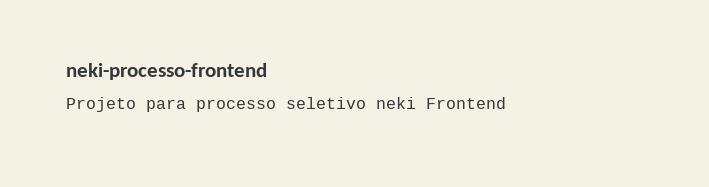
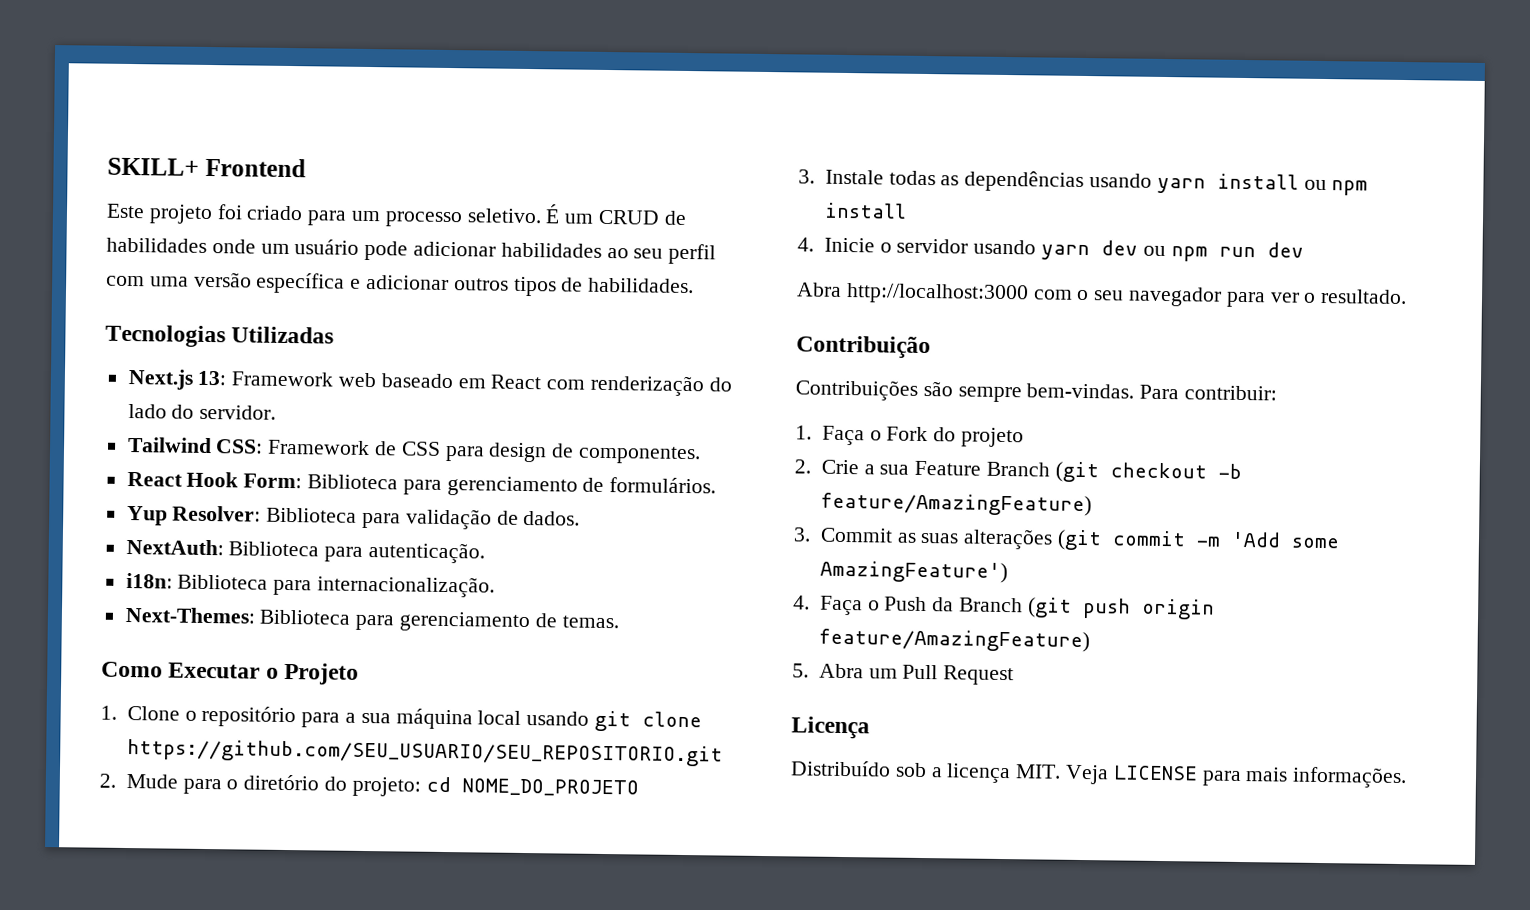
[66,63,267,80] [66,97,506,112] neki-processo-frontend // Projeto para processo seletivo neki Frontend -> [107,157,306,178] [106,203,687,228] [106,237,717,265] [106,271,695,297] [105,324,335,348] [127,368,732,397] [127,403,277,420] [126,436,702,465] [126,471,717,497] [126,505,581,530] [125,538,486,564] [125,572,496,598] [124,606,619,633] [101,661,360,685] [100,705,702,732] [126,738,723,767] [99,773,639,797] [798,169,1369,196] [823,202,907,219] [797,237,1304,262] [796,282,1408,308] [796,335,931,360] [795,379,1278,403] [795,425,1024,448] [794,459,1242,483] [820,492,1092,517] [793,527,1339,551] [819,560,1008,584] [793,595,1215,620] [818,628,1090,653] [792,663,1015,686] [791,716,870,740] [790,760,1408,789] SKILL+ Frontend // Este projeto foi criado para um processo seletivo. É um CRUD de habilidades onde um usuário pode adicionar habilidades ao seu perfil com uma versão específica e adicionar outros tipos de habilidades. // Tecnologias Utilizadas // Next.js 13: Framework web baseado em React com renderização do lado do servidor. // Tailwind CSS: Framework de CSS para design de componentes. // React Hook Form: Biblioteca para gerenciamento de formulários. // Yup Resolver: Biblioteca para validação de dados. // NextAuth: Biblioteca para autenticação. // i18n: Biblioteca para internacionalização. // Next-Themes: Biblioteca para gerenciamento de temas. // Como Executar o Projeto // 1. Clone o repositório para a sua máquina local usando git clone https://github.com/SEU_USUARIO/SEU_REPOSITORIO.git // 2. Mude para o diretório do projeto: cd NOME_DO_PROJETO // 3. Instale todas as dependências usando yarn install ou npm install // 4. Inicie o servidor usando yarn dev ou npm run dev // Abra http://localhost:3000 com o seu navegador para ver o resultado. // Contribuição // Contribuições são sempre bem-vindas. Para contribuir: // 1. Faça o Fork do projeto // 2. Crie a sua Feature Branch (git checkout -b feature/AmazingFeature) // 3. Commit as suas alterações (git commit -m 'Add some AmazingFeature') // 4. Faça o Push da Branch (git push origin feature/AmazingFeature) // 5. Abra um Pull Request // Licença // Distribuído sob a licença MIT. Veja LICENSE para mais informações.

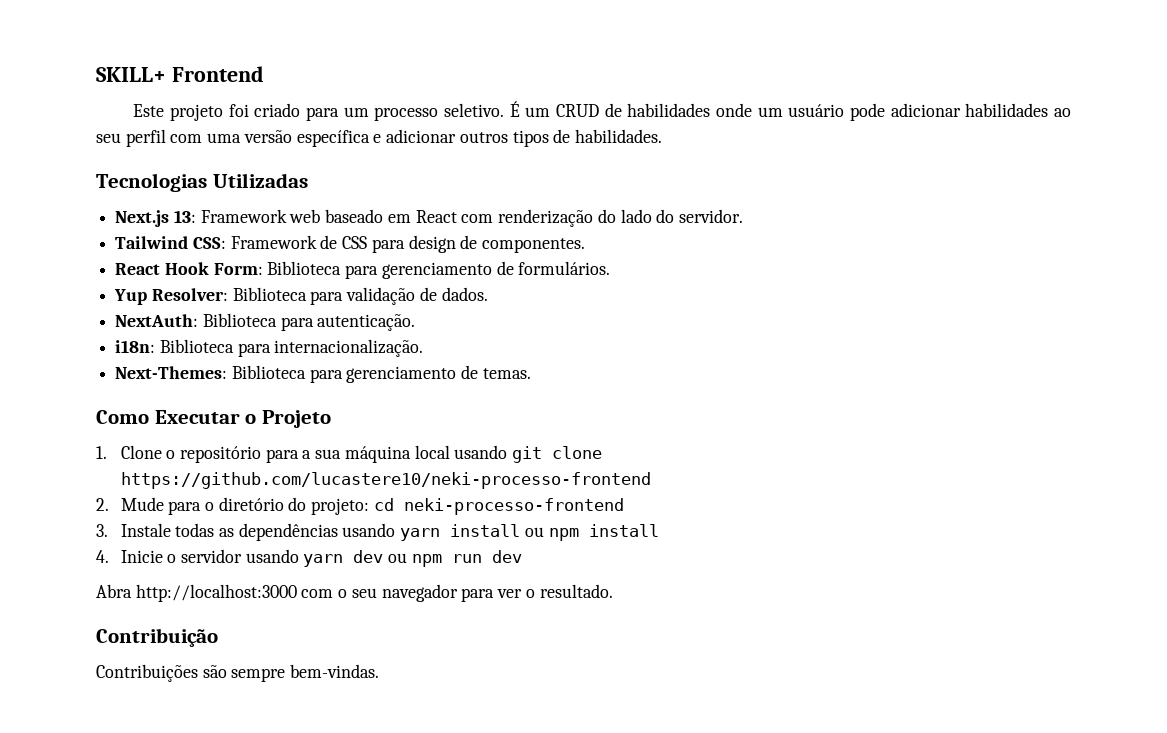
[126,738,723,767] https://github.com/SEU_USUARIO/SEU_REPOSITORIO.git -> [120,472,651,489] https://github.com/lucastere10/neki-processo-frontend
[461,778,639,797] NOME_DO_PROJETO -> [403,498,624,515] neki-processo-frontend
[1139,384,1278,401] [795,425,1024,448] [794,459,1242,483] [820,492,1092,517] [793,527,1339,551] [819,560,1008,584] [793,595,1215,620] [818,628,1090,653] [792,663,1015,686] [791,716,870,740] [790,760,1408,789] Para contribuir: // 1. Faça o Fork do projeto // 2. Crie a sua Feature Branch (git checkout -b feature/AmazingFeature) // 3. Commit as suas alterações (git commit -m 'Add some AmazingFeature') // 4. Faça o Push da Branch (git push origin feature/AmazingFeature) // 5. Abra um Pull Request // Licença // Distribuído sob a licença MIT. Veja LICENSE para mais informações. -> (380, 671) none

